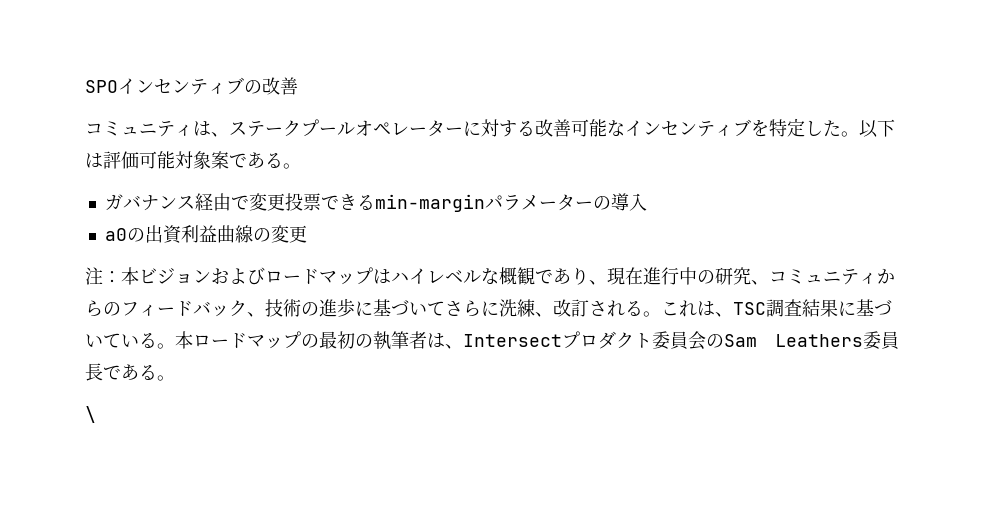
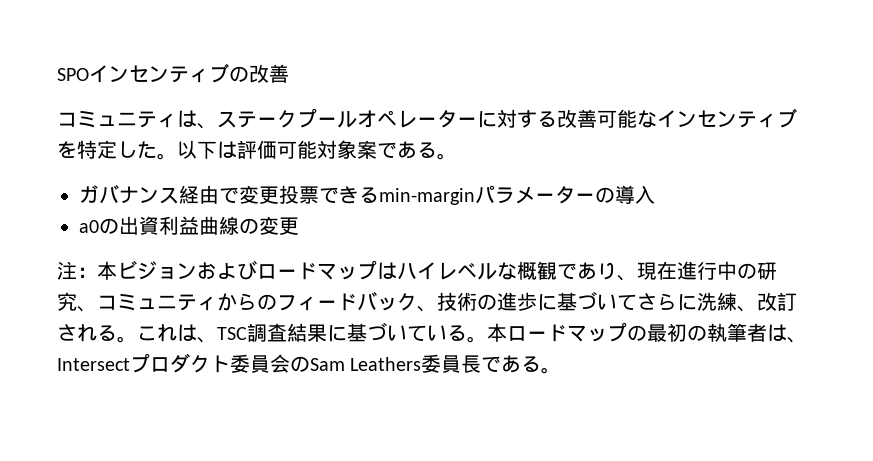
[85,406,96,423] // \ -> (562, 370) none

